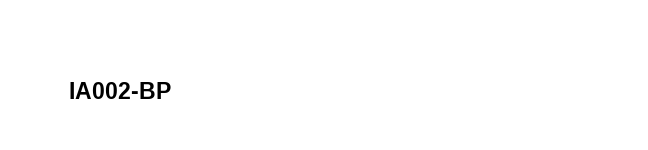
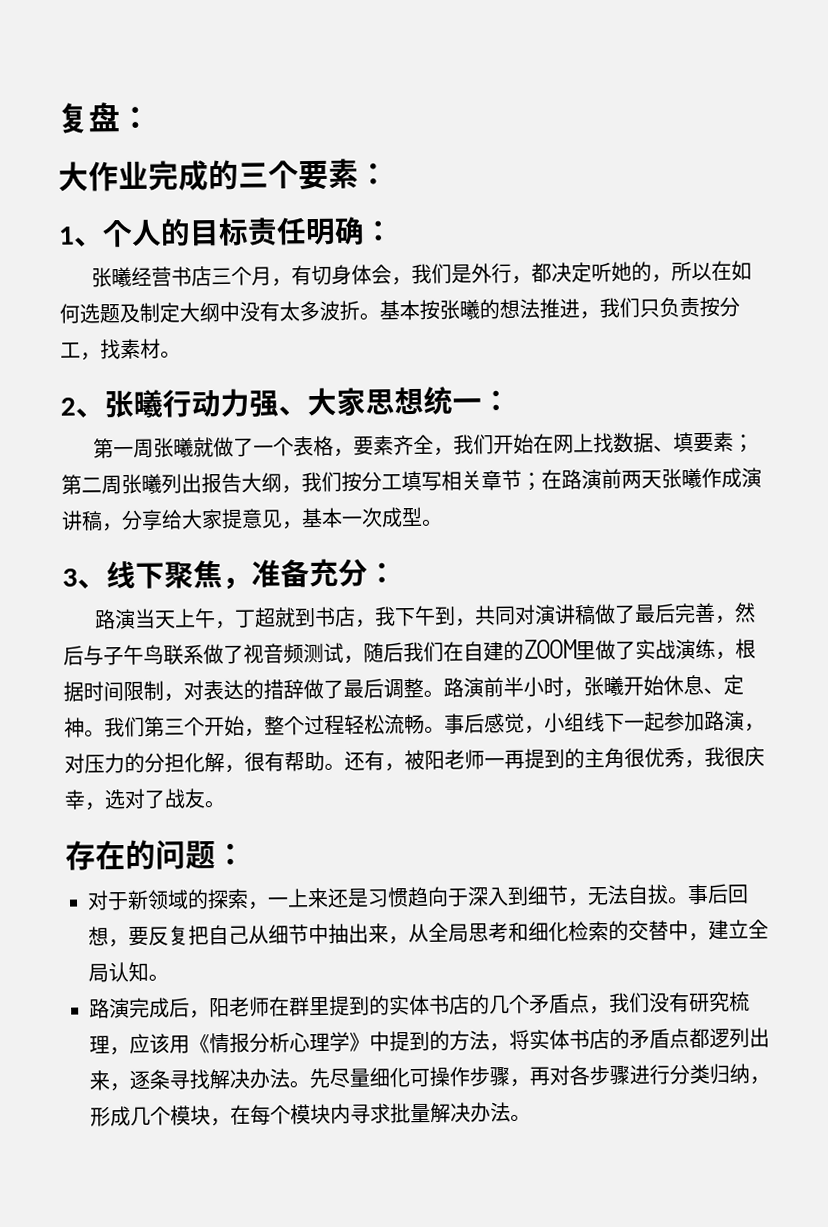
[69,82,171,99] IA002-BP -> [57,102,151,134] [58,158,389,192] [58,216,394,248] [90,260,752,288] [59,296,740,324] [60,338,181,361] [60,386,511,419] [92,431,754,459] [61,467,762,495] [61,506,443,532] [62,558,397,591] [93,602,756,630] [63,638,756,666] [63,674,744,702] [64,710,765,738] [64,746,765,774] [64,788,226,811] [65,839,246,871] [87,883,749,911] [88,919,769,948] [88,961,169,983] [89,991,750,1019] [89,1027,770,1056] [89,1063,770,1092] [90,1102,531,1127] 复盘： // 大作业完成的三个要素： // 1、个人的目标责任明确： // 张曦经营书店三个月，有切身体会，我们是外行，都决定听她的，所以在如何选题及制定大纲中没有太多波折。基本按张曦的想法推进，我们只负责按分工，找素材。 // 2、张曦行动力强、大家思想统一： // 第一周张曦就做了一个表格，要素齐全，我们开始在网上找数据、填要素；第二周张曦列出报告大纲，我们按分工填写相关章节；在路演前两天张曦作成演讲稿，分享给大家提意见，基本一次成型。 // 3、线下聚焦，准备充分： // 路演当天上午，丁超就到书店，我下午到，共同对演讲稿做了最后完善，然后与子午鸟联系做了视音频测试，随后我们在自建的ZOOM里做了实战演练，根据时间限制，对表达的措辞做了最后调整。路演前半小时，张曦开始休息、定神。我们第三个开始，整个过程轻松流畅。事后感觉，小组线下一起参加路演，对压力的分担化解，很有帮助。还有，被阳老师一再提到的主角很优秀，我很庆幸，选对了战友。 // 存在的问题： // 对于新领域的探索，一上来还是习惯趋向于深入到细节，无法自拔。事后回想，要反复把自己从细节中抽出来，从全局思考和细化检索的交替中，建立全局认知。 // 路演完成后，阳老师在群里提到的实体书店的几个矛盾点，我们没有研究梳理，应该用《情报分析心理学》中提到的方法，将实体书店的矛盾点都逻列出来，逐条寻找解决办法。先尽量细化可操作步骤，再对各步骤进行分类归纳，形成几个模块，在每个模块内寻求批量解决办法。

